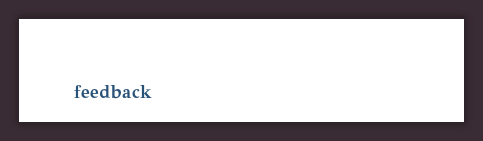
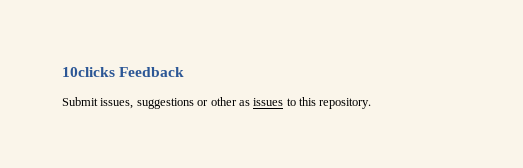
[74,85,152,99] feedback -> [62,67,185,77] [62,97,372,109] 10clicks Feedback // Submit issues, suggestions or other as issues to this repository.

